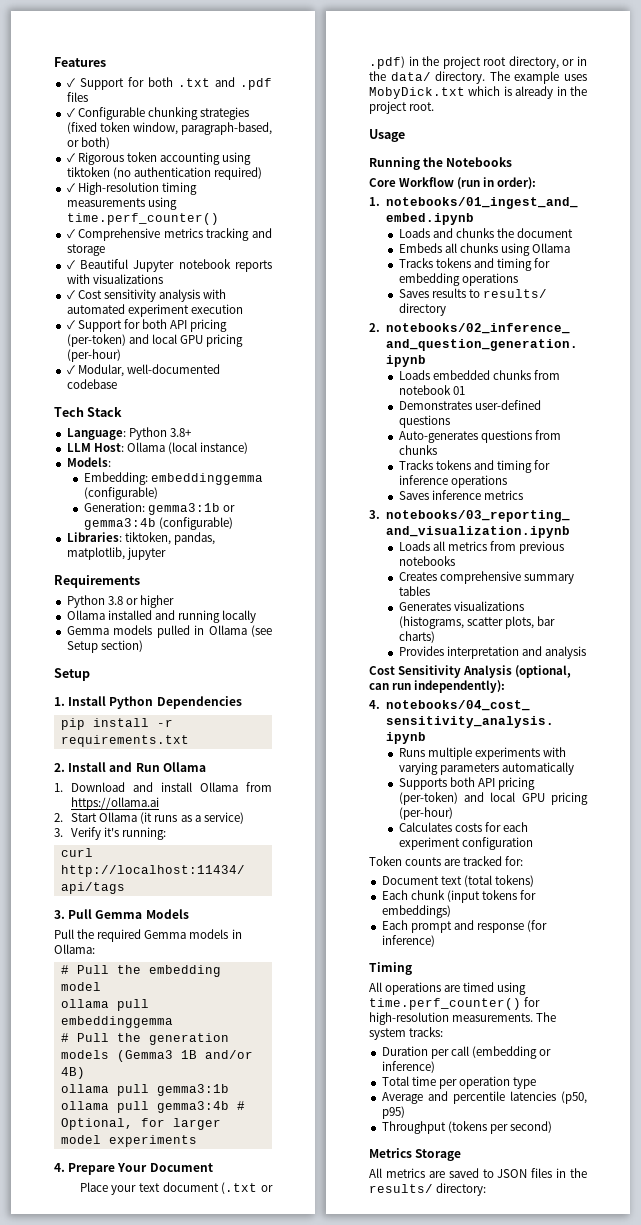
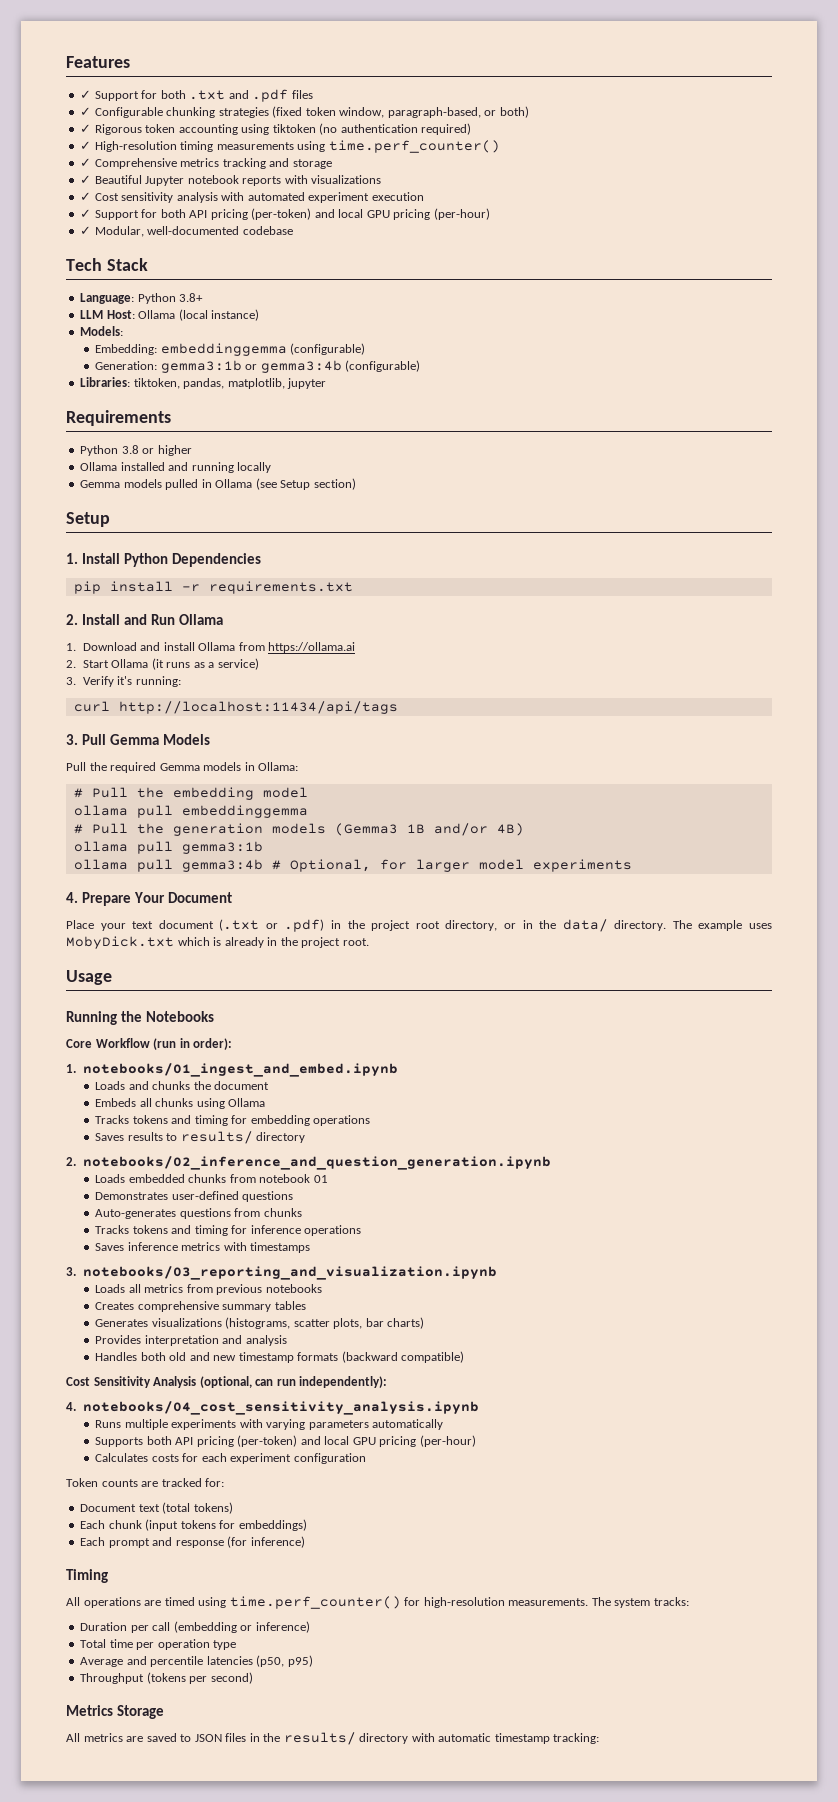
(523, 495) none -> [223,1242,311,1253] with timestamps
(587, 652) none -> [95,1351,465,1363] // Handles both old and new timestamp formats (backward compatible)
[436,1183,487,1196] directory: -> [359,1733,600,1744] directory with automatic timestamp tracking:

